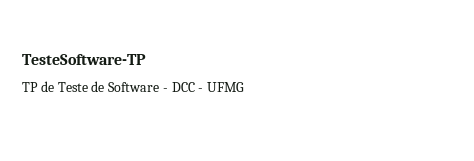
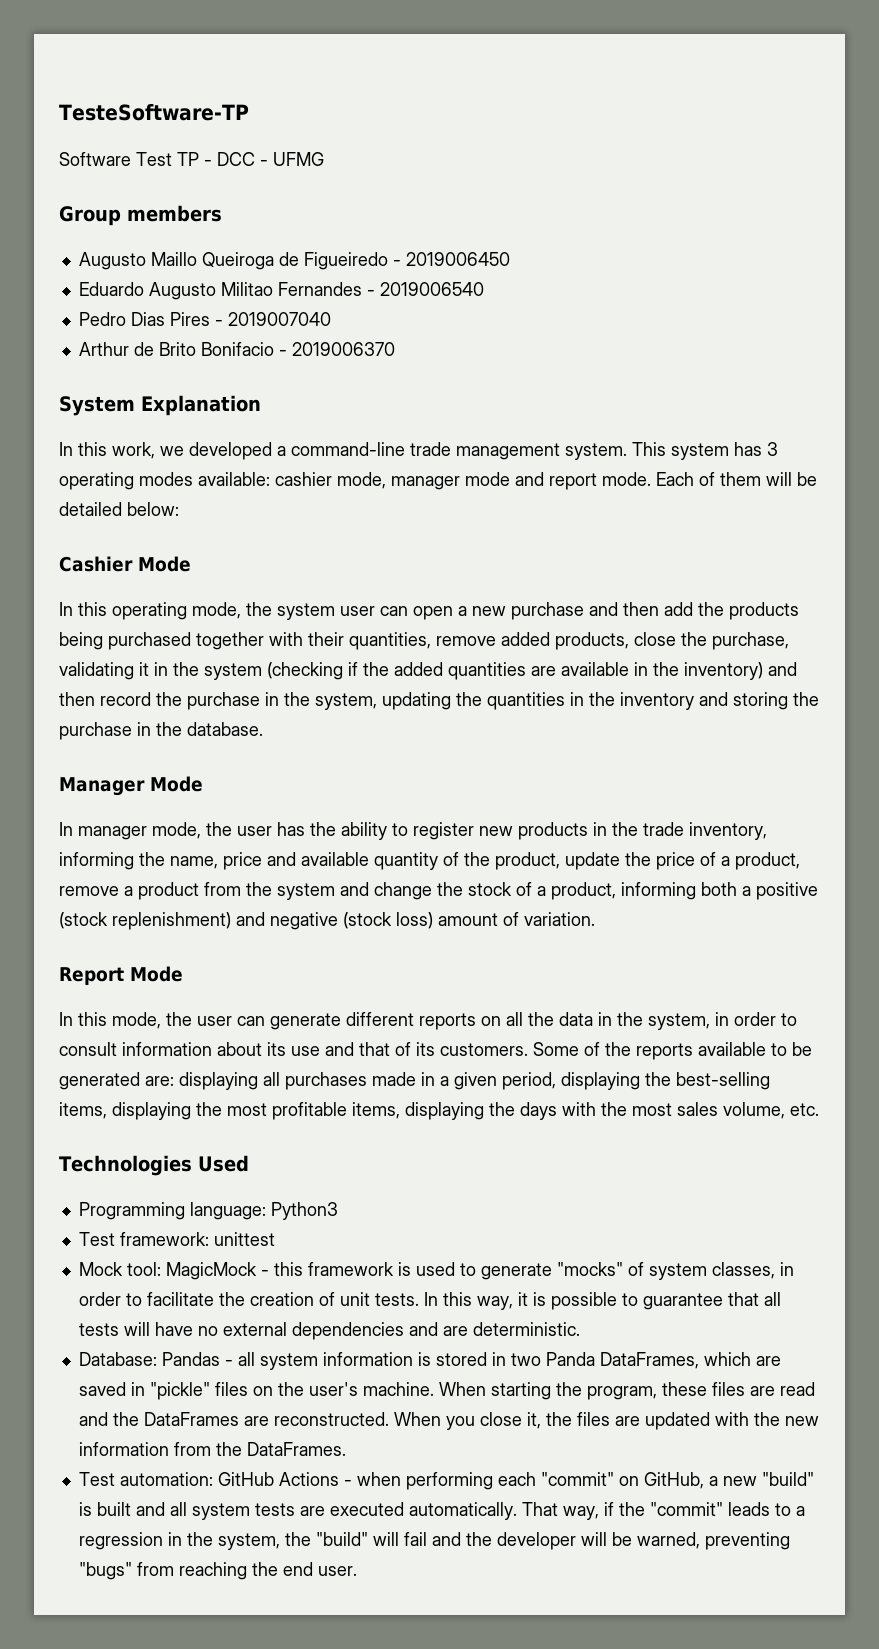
[22,81,160,92] TP de Teste de Software -> [59,152,199,166] Software Test TP
(245, 87) none -> [59,205,222,226] [78,252,510,270] [78,282,484,300] [78,312,331,326] [78,342,395,356] [59,395,261,416] [59,442,778,460] [59,472,817,490] [59,502,179,516] [59,556,191,572] [59,602,799,620] [59,632,789,650] [59,662,797,680] [59,692,819,710] [59,722,263,740] [59,776,203,796] [59,822,767,840] [59,852,800,870] [59,882,818,900] [59,912,595,930] [59,966,183,985] [59,1012,797,1030] [59,1042,812,1060] [59,1072,770,1090] [59,1102,819,1120] [59,1155,249,1176] [78,1202,338,1220] [78,1232,275,1246] [78,1262,794,1280] [78,1292,781,1310] [78,1322,580,1340] [78,1352,781,1370] [78,1382,815,1400] [78,1412,819,1430] [78,1442,346,1456] [78,1472,814,1490] [78,1502,805,1520] [78,1532,790,1550] [78,1562,357,1580] // Group members // Augusto Maillo Queiroga de Figueiredo - 2019006450 // Eduardo Augusto Militao Fernandes - 2019006540 // Pedro Dias Pires - 2019007040 // Arthur de Brito Bonifacio - 2019006370 // System Explanation // In this work, we developed a command-line trade management system. This system has 3 operating modes available: cashier mode, manager mode and report mode. Each of them will be detailed below: // Cashier Mode // In this operating mode, the system user can open a new purchase and then add the products being purchased together with their quantities, remove added products, close the purchase, validating it in the system (checking if the added quantities are available in the inventory) and then record the purchase in the system, updating the quantities in the inventory and storing the purchase in the database. // Manager Mode // In manager mode, the user has the ability to register new products in the trade inventory, informing the name, price and available quantity of the product, update the price of a product, remove a product from the system and change the stock of a product, informing both a positive (stock replenishment) and negative (stock loss) amount of variation. // Report Mode // In this mode, the user can generate different reports on all the data in the system, in order to consult information about its use and that of its customers. Some of the reports available to be generated are: displaying all purchases made in a given period, displaying the best-selling items, displaying the most profitable items, displaying the days with the most sales volume, etc. // Technologies Used // Programming language: Python3 // Test framework: unittest // Mock tool: MagicMock - this framework is used to generate "mocks" of system classes, in order to facilitate the creation of unit tests. In this way, it is possible to guarantee that all tests will have no external dependencies and are deterministic. // Database: Pandas - all system information is stored in two Panda DataFrames, which are saved in "pickle" files on the user's machine. When starting the program, these files are read and the DataFrames are reconstructed. When you close it, the files are updated with the new information from the DataFrames. // Test automation: GitHub Actions - when performing each "commit" on GitHub, a new "build" is built and all system tests are executed automatically. That way, if the "commit" leads to a regression in the system, the "build" will fail and the developer will be warned, preventing "bugs" from reaching the end user.

